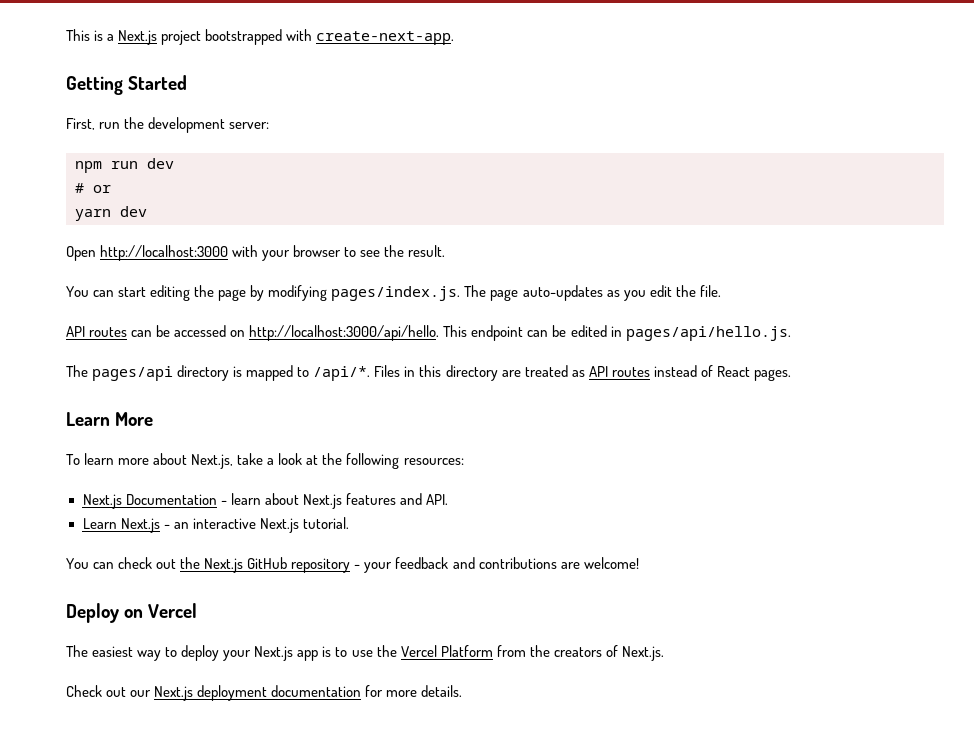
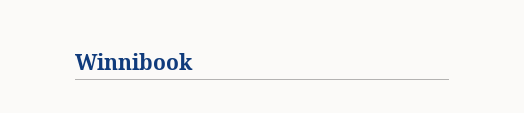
[66,29,455,45] [66,75,188,95] [66,117,270,133] [75,158,174,173] [75,183,111,193] [75,206,147,221] [66,245,446,261] [66,285,721,301] [66,325,791,341] [66,365,791,381] [66,412,154,426] [66,453,464,469] [82,493,448,509] [82,517,349,533] [66,557,639,573] [66,603,198,623] [66,645,664,661] [66,685,463,701] This is a Next.js project bootstrapped with create-next-app. // Getting Started // First, run the development server: // npm run dev // # or // yarn dev // Open http://localhost:3000 with your browser to see the result. // You can start editing the page by modifying pages/index.js. The page auto-updates as you edit the file. // API routes can be accessed on http://localhost:3000/api/hello. This endpoint can be edited in pages/api/hello.js. // The pages/api directory is mapped to /api/*. Files in this directory are treated as API routes instead of React pages. // Learn More // To learn more about Next.js, take a look at the following resources: // Next.js Documentation - learn about Next.js features and API. // Learn Next.js - an interactive Next.js tutorial. // You can check out the Next.js GitHub repository - your feedback and contributions are welcome! // Deploy on Vercel // The easiest way to deploy your Next.js app is to use the Vercel Platform from the creators of Next.js. // Check out our Next.js deployment documentation for more details. -> [75,53,193,70] Winnibook

